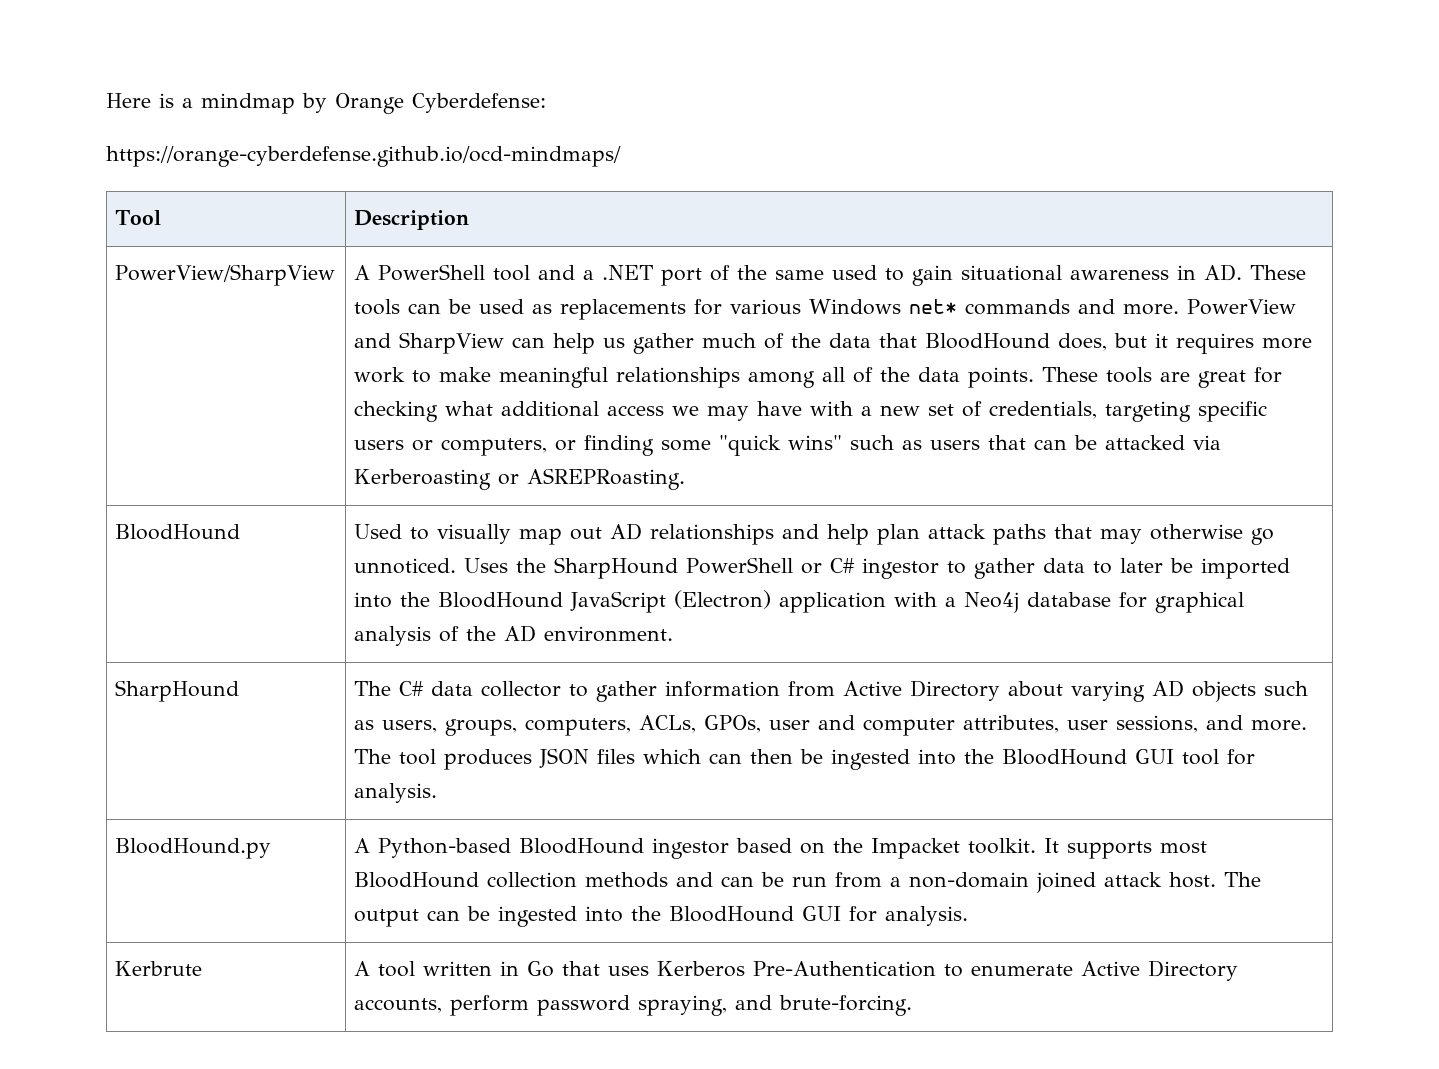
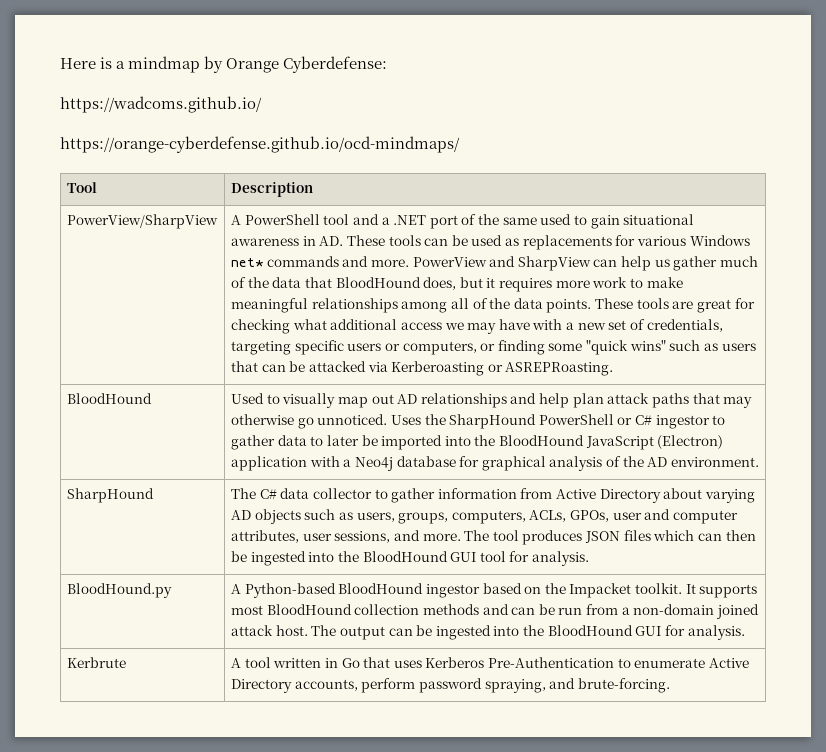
(546, 103) none -> [60,96,262,113] // https://wadcoms.github.io/

